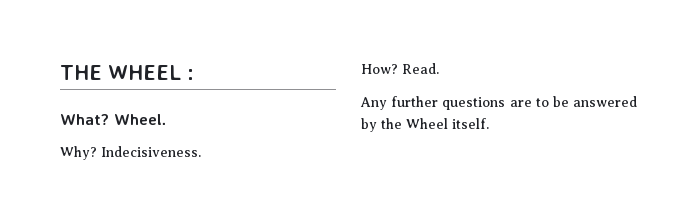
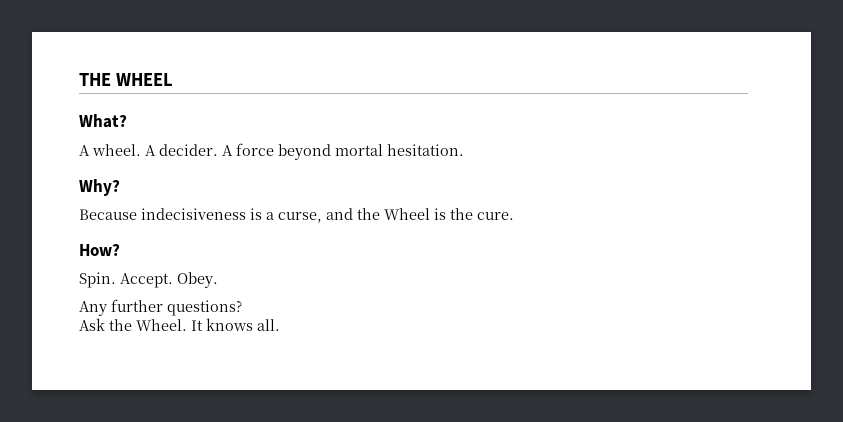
[187,69,194,80] : -> (173, 79) none
[114,114,167,125] [60,146,201,160] [361,63,439,74] [360,96,637,110] [361,118,489,132] Wheel. // Why? Indecisiveness. // How? Read. // Any further questions are to be answered by the Wheel itself. -> [79,143,464,160] [79,179,120,196] [79,208,514,223] [79,244,120,256] [79,272,218,288] [79,299,242,316] [79,318,280,331] // A wheel. A decider. A force beyond mortal hesitation. // Why? // Because indecisiveness is a curse, and the Wheel is the cure. // How? // Spin. Accept. Obey. // Any further questions? // Ask the Wheel. It knows all.

